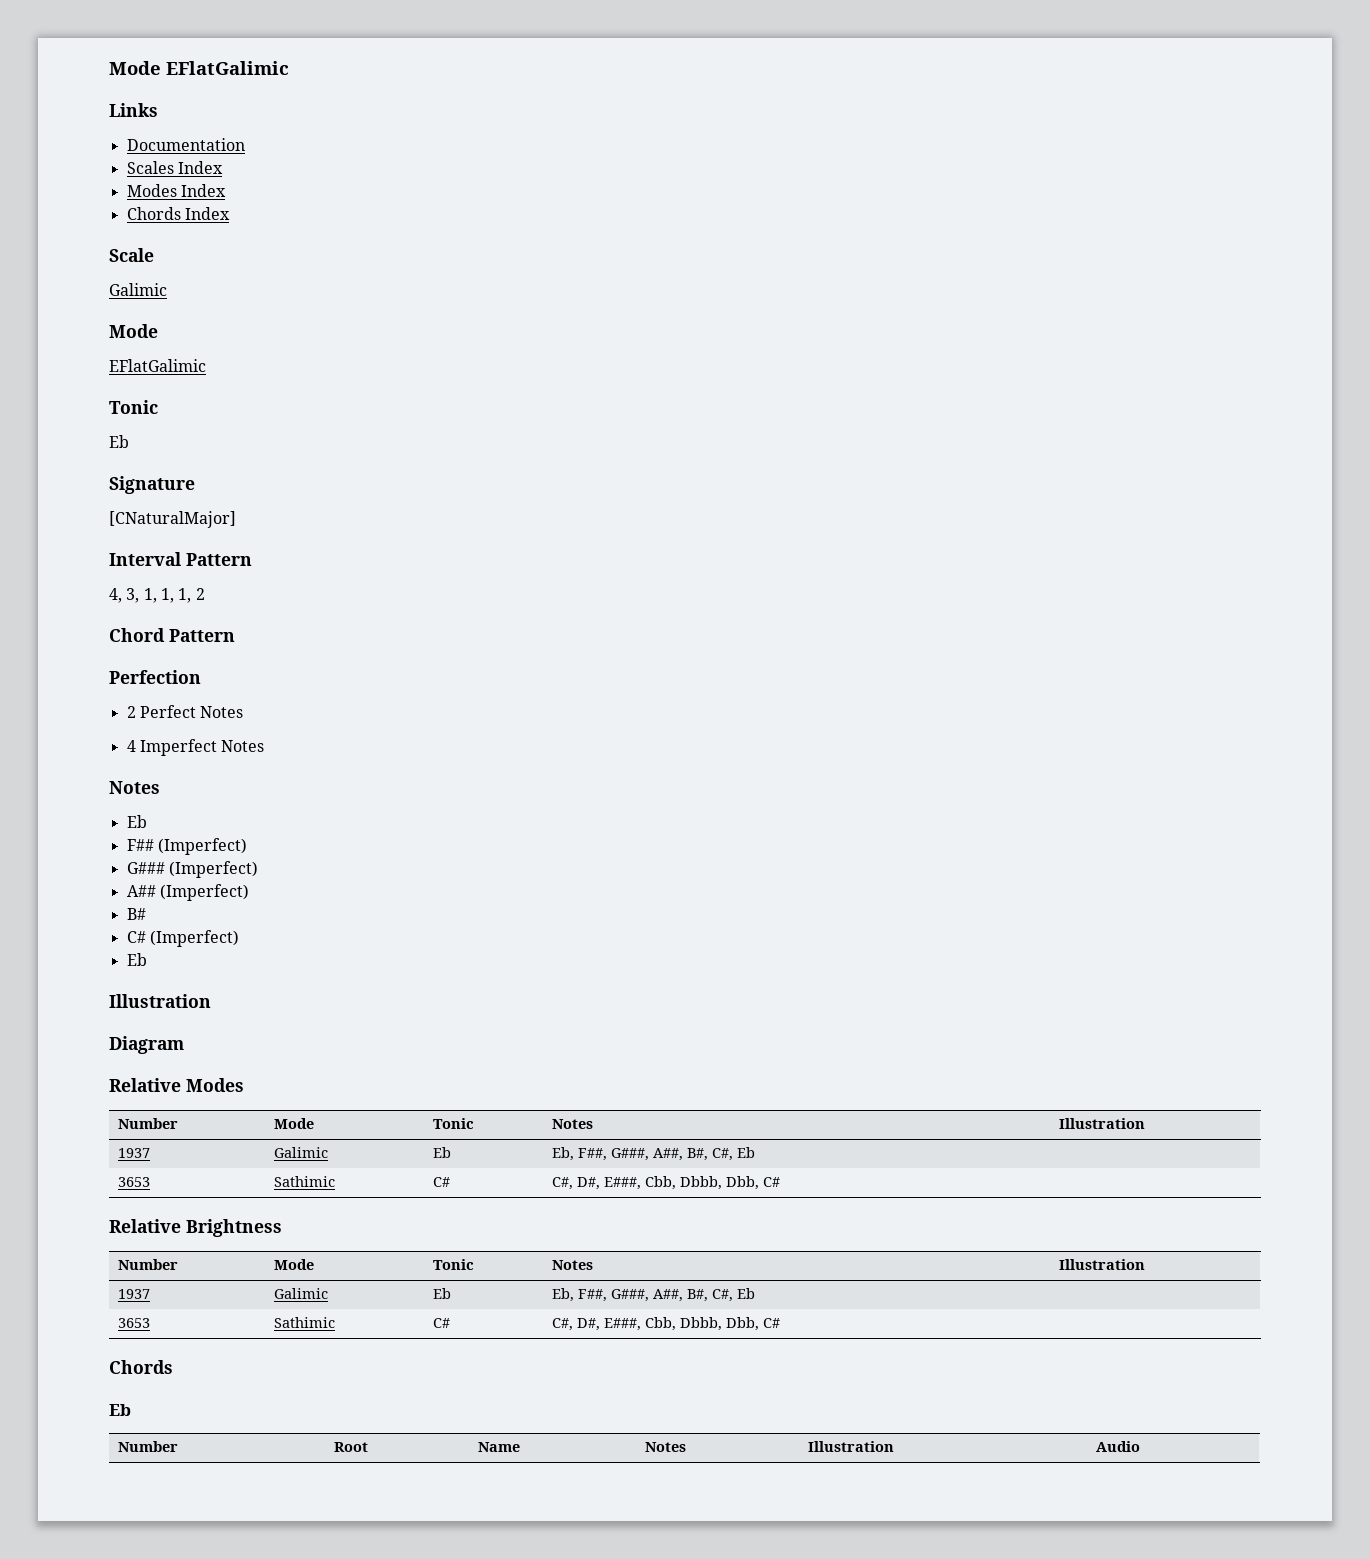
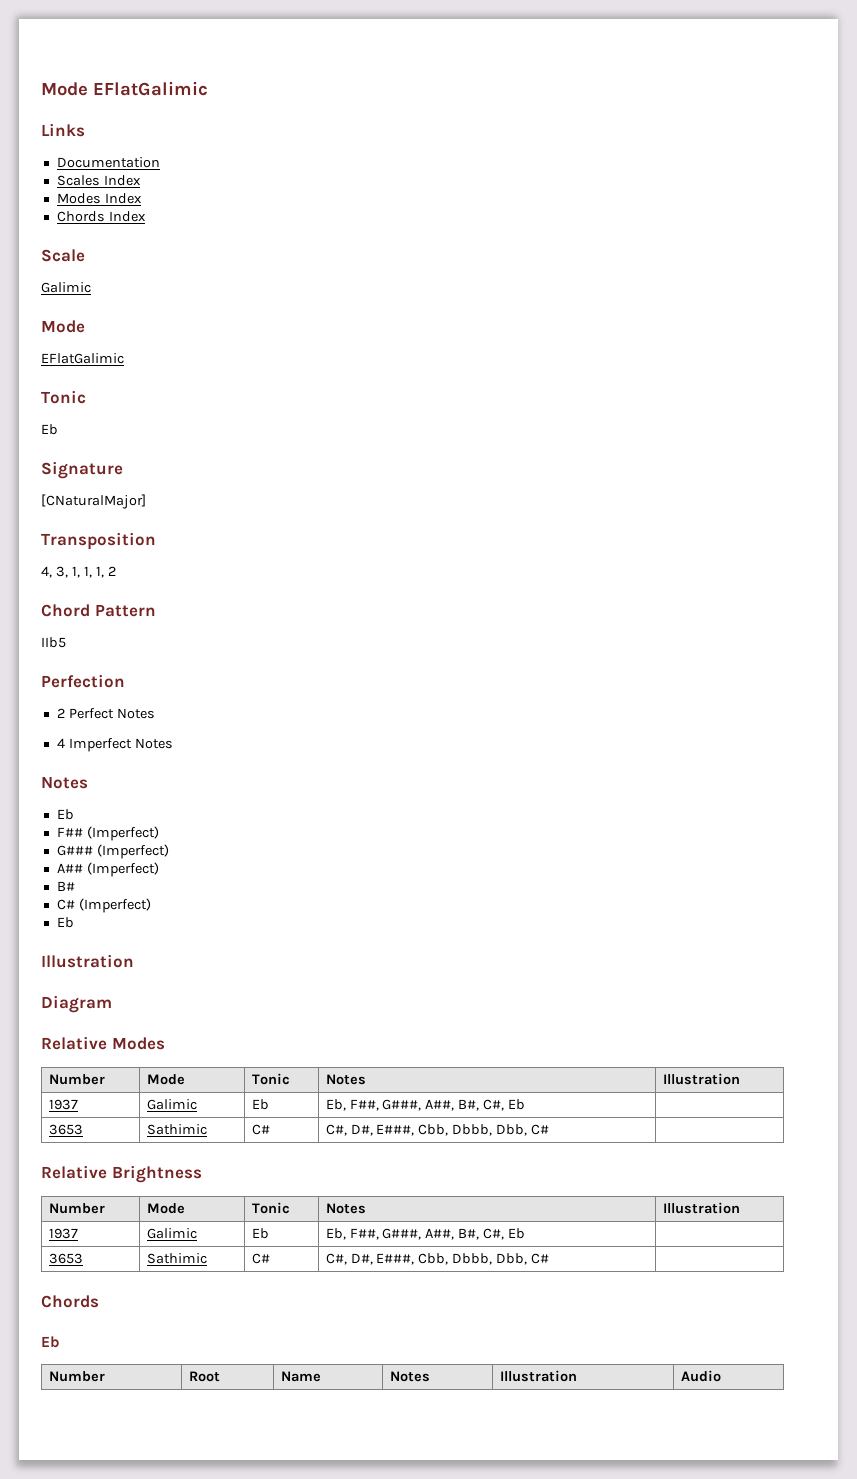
[109,552,252,566] Interval Pattern -> [41,532,156,550] Transposition
(235, 635) none -> [41,637,66,648] // IIb5

